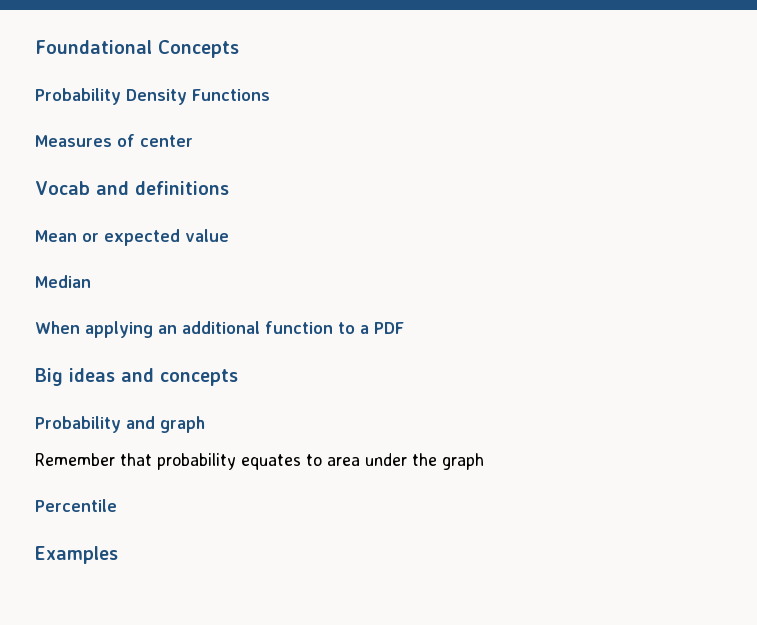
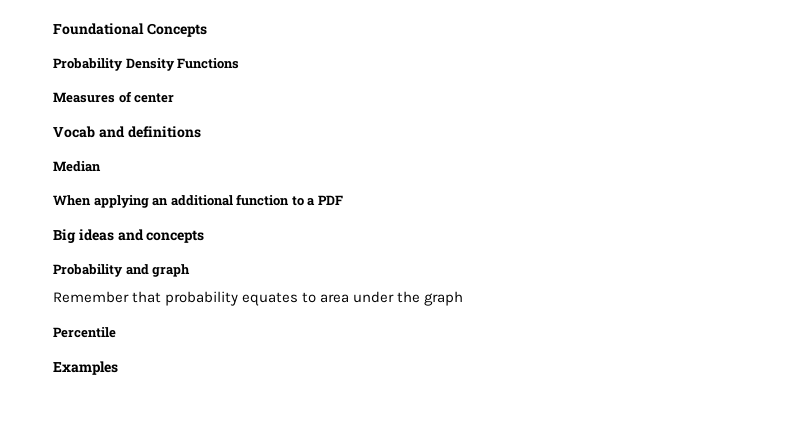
[35,229,229,246] // Mean or expected value -> (201, 132) none

